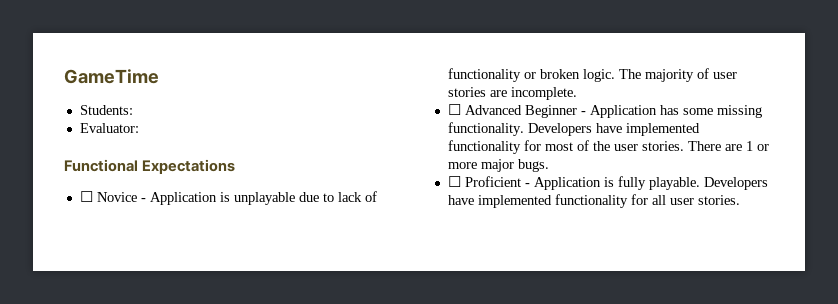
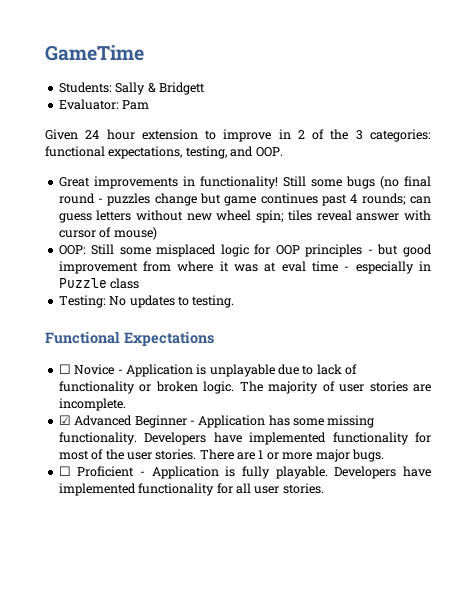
[79,123,139,133] // Evaluator: -> [115,82,205,95] [58,99,150,110] [45,129,431,142] [45,146,283,159] [58,176,431,189] [58,193,431,206] [58,210,431,223] [58,227,157,240] [58,244,432,257] [58,261,431,274] [58,278,140,289] [58,295,235,308] Sally & Bridgett // Evaluator: Pam // Given 24 hour extension to improve in 2 of the 3 categories: functional expectations, testing, and OOP. // Great improvements in functionality! Still some bugs (no final round - puzzles change but game continues past 4 rounds; can guess letters without new wheel spin; tiles reveal answer with cursor of mouse) // OOP: Still some misplaced logic for OOP principles - but good improvement from where it was at eval time - especially in Puzzle class // Testing: No updates to testing.
[447,104,461,115] ☐ -> [58,415,71,425] ☑

